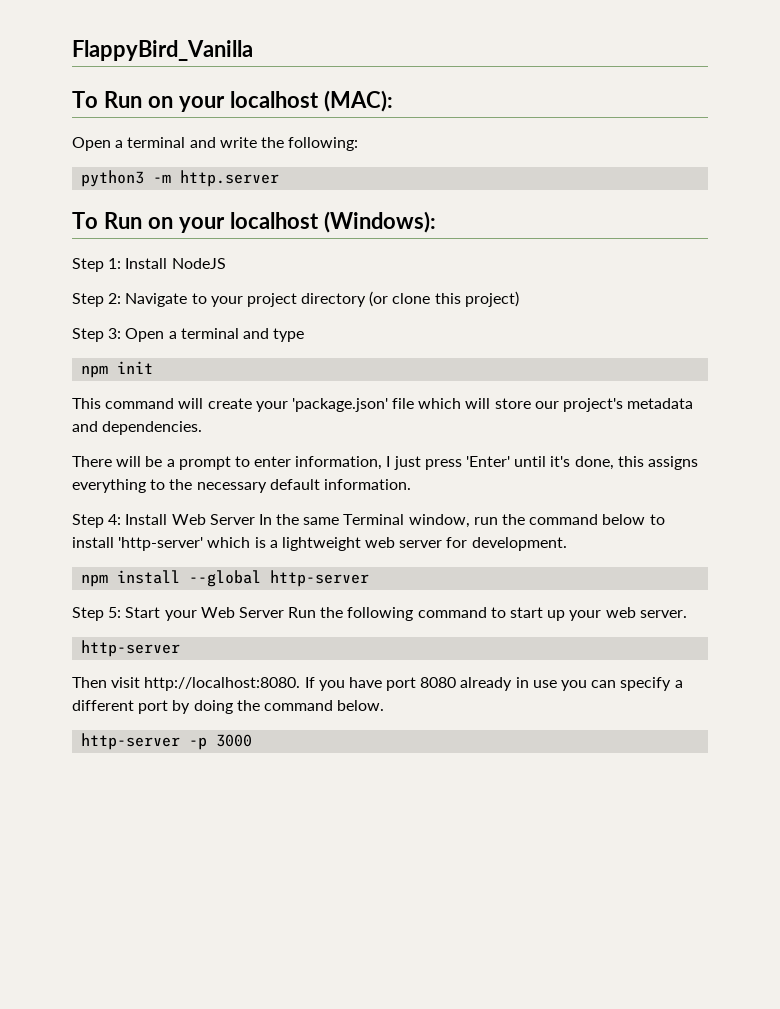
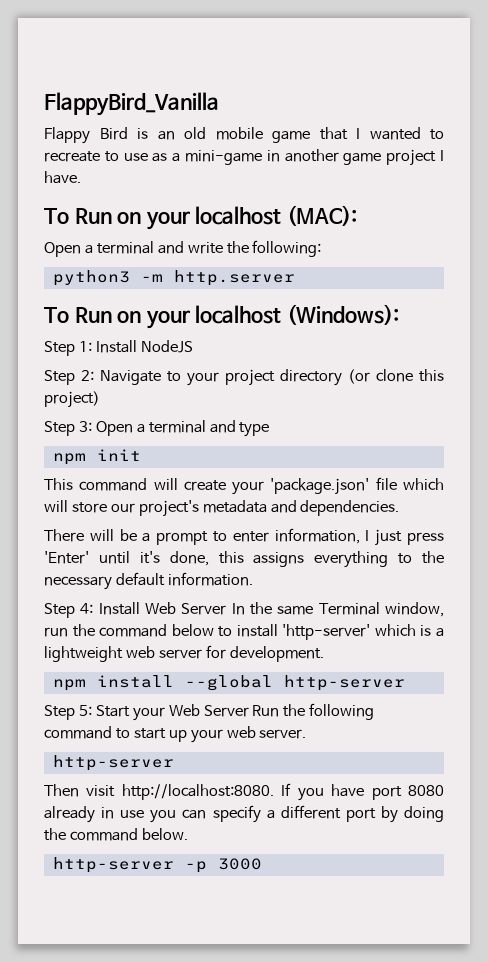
(253, 50) none -> [44,127,444,144] [44,149,445,166] [44,171,81,184] // Flappy Bird is an old mobile game that I wanted to recreate to use as a mini-game in another game project I have.

